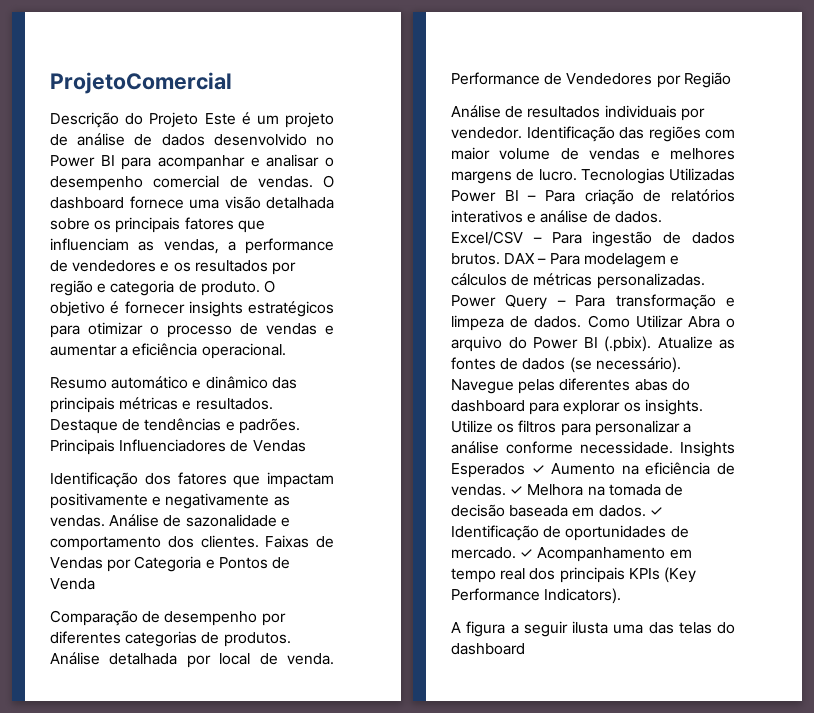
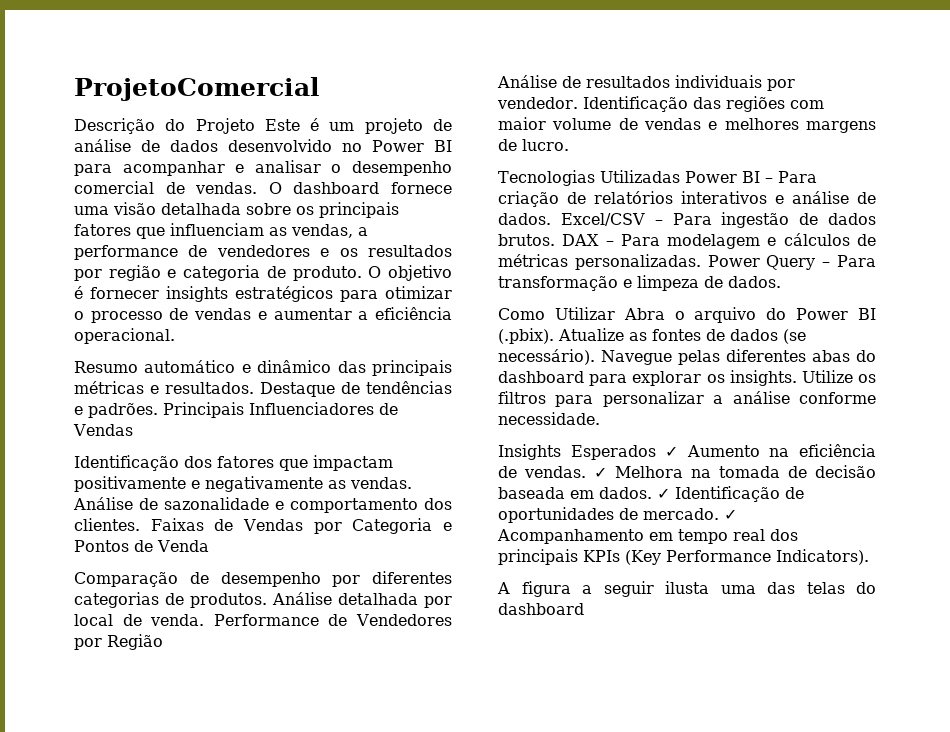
(577, 175) none -> (569, 145) //
(582, 322) none -> (781, 282) //
(673, 447) none -> (600, 418) //

